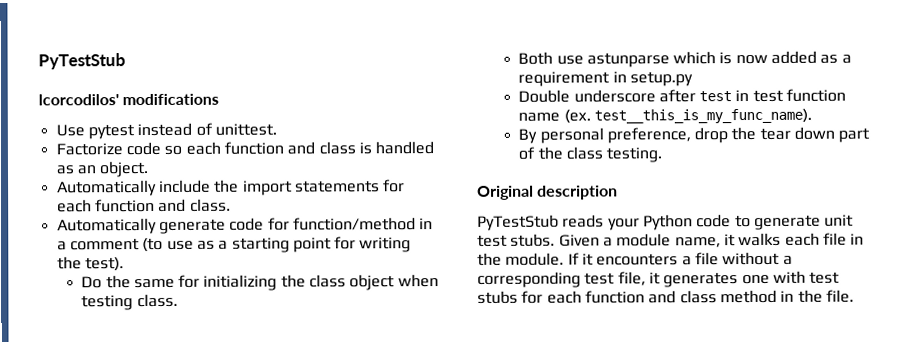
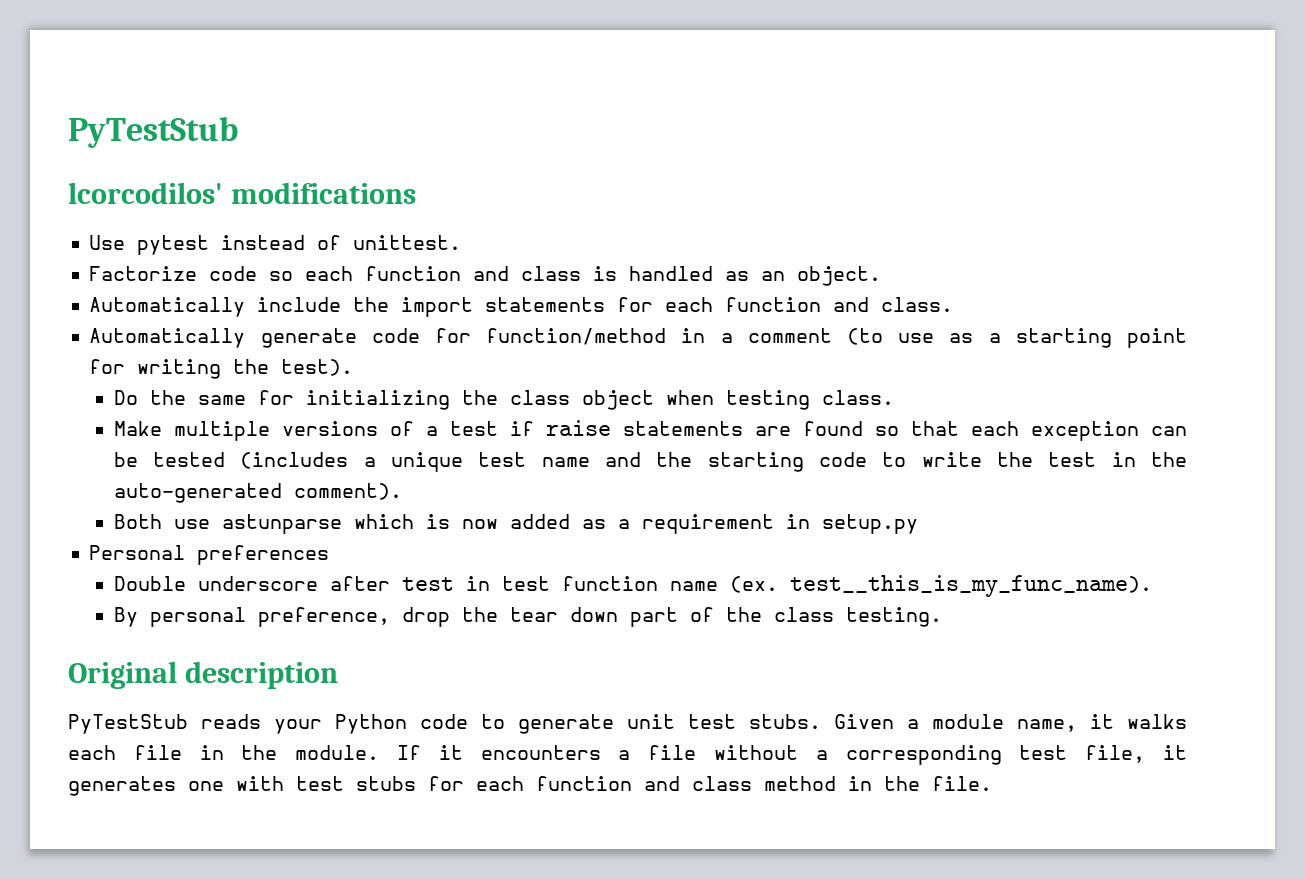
(178, 300) none -> [113,420,1187,441] [113,452,1187,472] [113,483,402,503] // Make multiple versions of a test if raise statements are found so that each exception can be tested (includes a unique test name and the starting code to write the test in the auto-generated comment).
(693, 79) none -> [89,545,330,565] // Personal preferences

